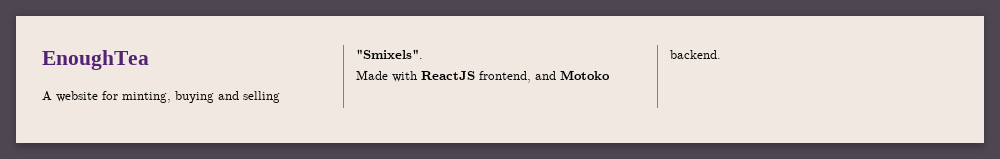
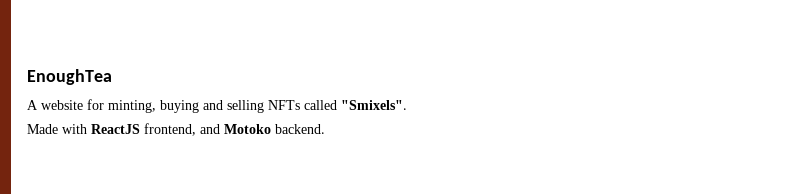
(280, 97) none -> [268,100,337,110] NFTs called

